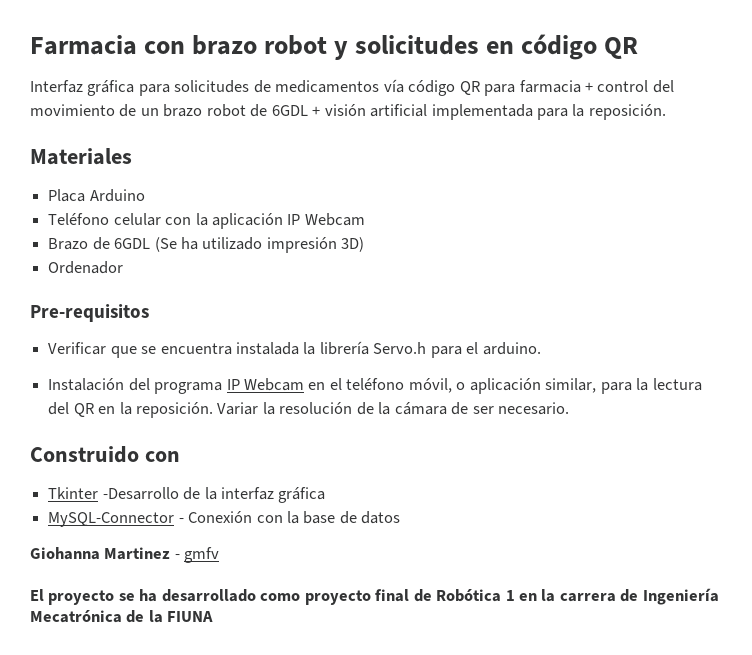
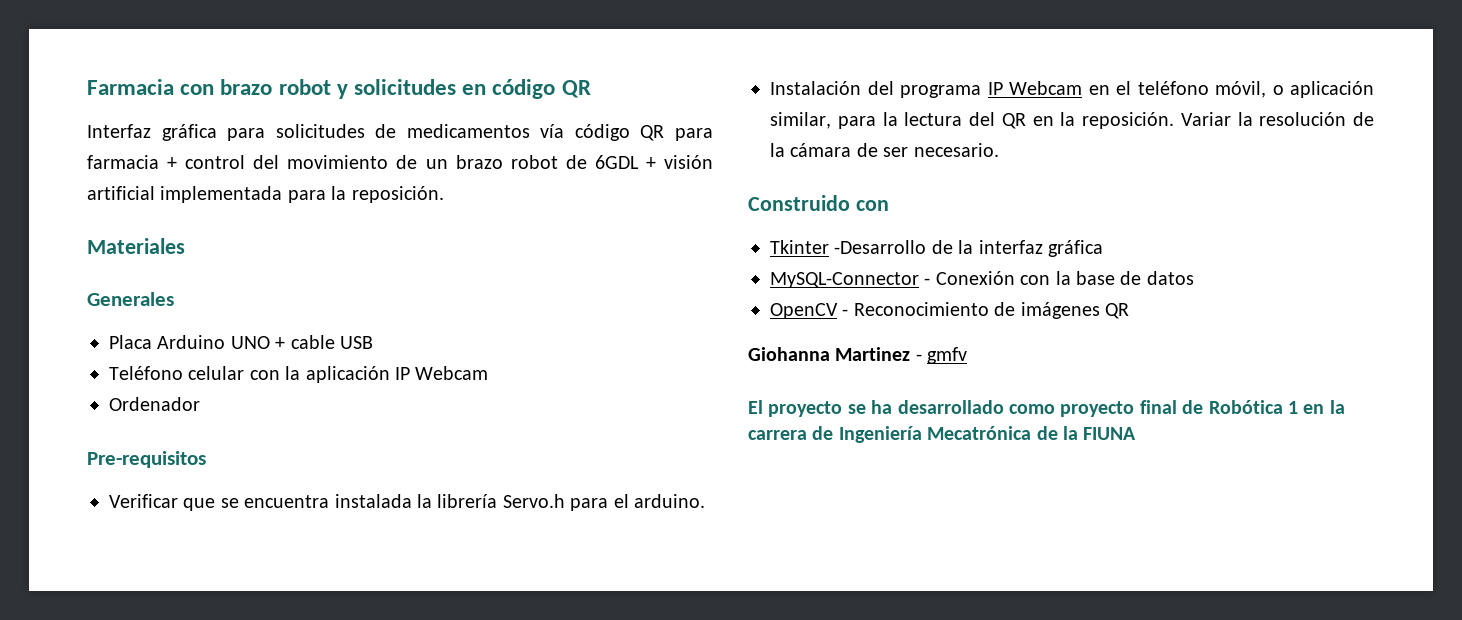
(132, 156) none -> [87,292,174,306] // Generales
(145, 195) none -> [230,335,373,349] UNO + cable USB
[48,237,365,253] // Brazo de 6GDL (Se ha utilizado impresión 3D) -> (489, 373) none
(401, 517) none -> [770,302,1129,319] // OpenCV - Reconocimiento de imágenes QR

